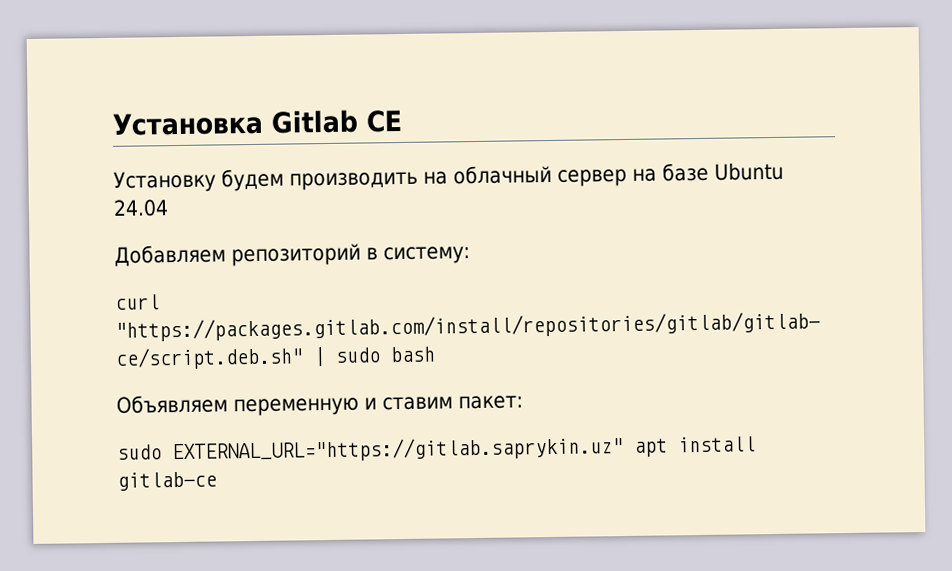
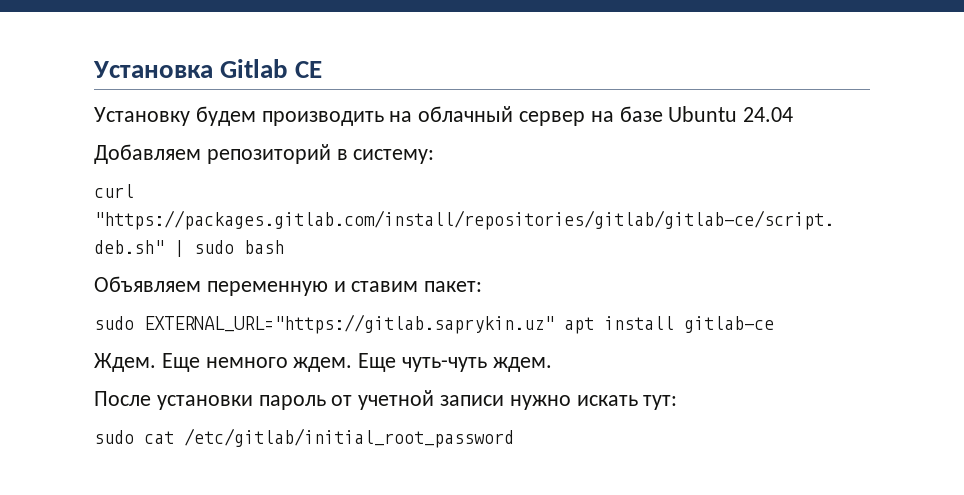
(217, 481) none -> [94,353,552,372] [94,390,678,410] [94,428,514,448] // Ждем. Еще немного ждем. Еще чуть-чуть ждем. // После установки пароль от учетной записи нужно искать тут: // sudo cat /etc/gitlab/initial_root_password

